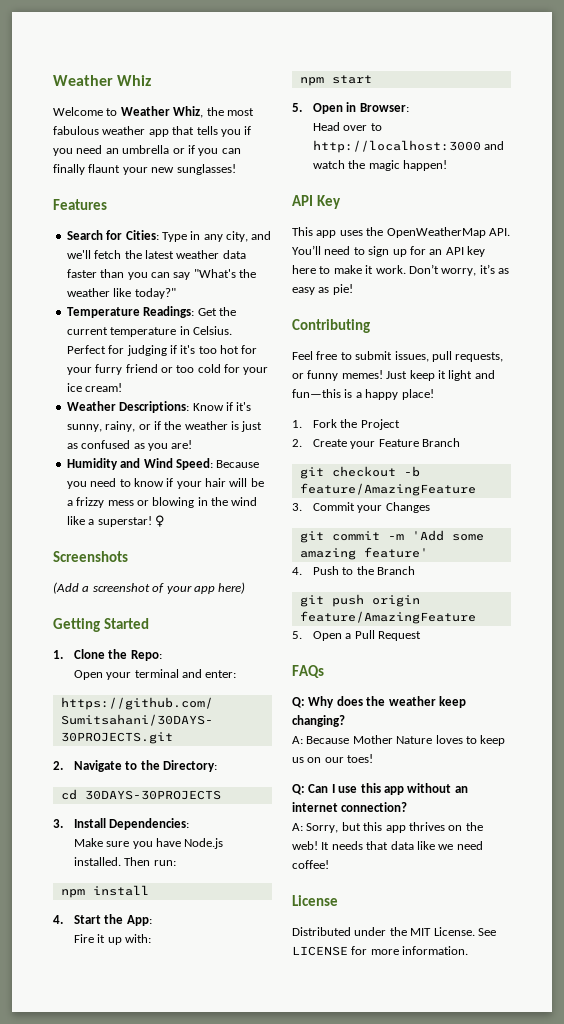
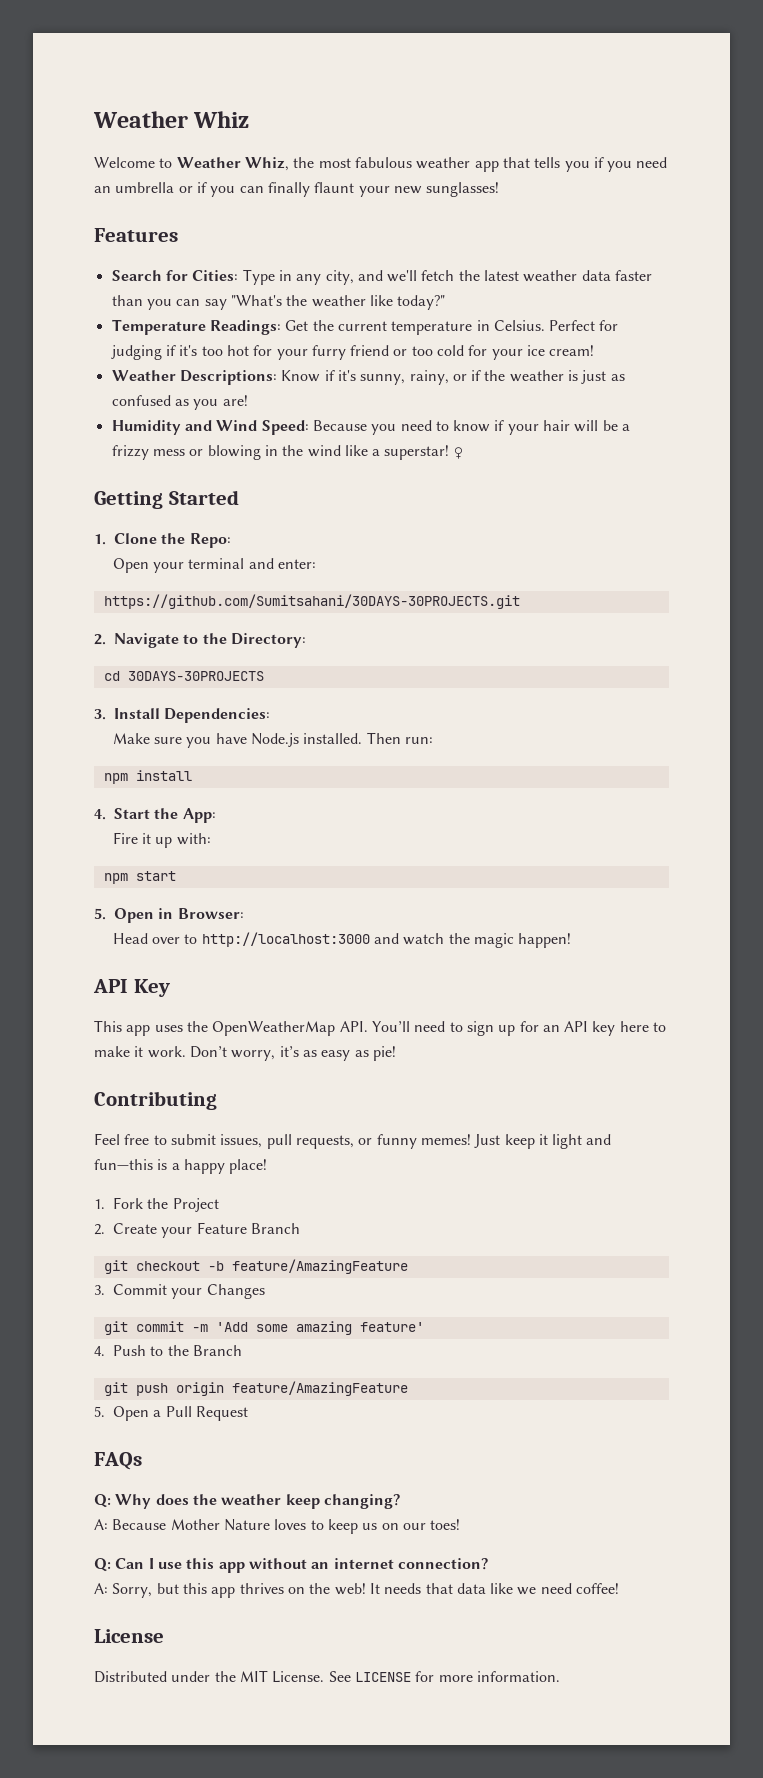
[53,551,128,562] [53,582,246,594] // Screenshots // (Add a screenshot of your app here) -> (463, 453) none

